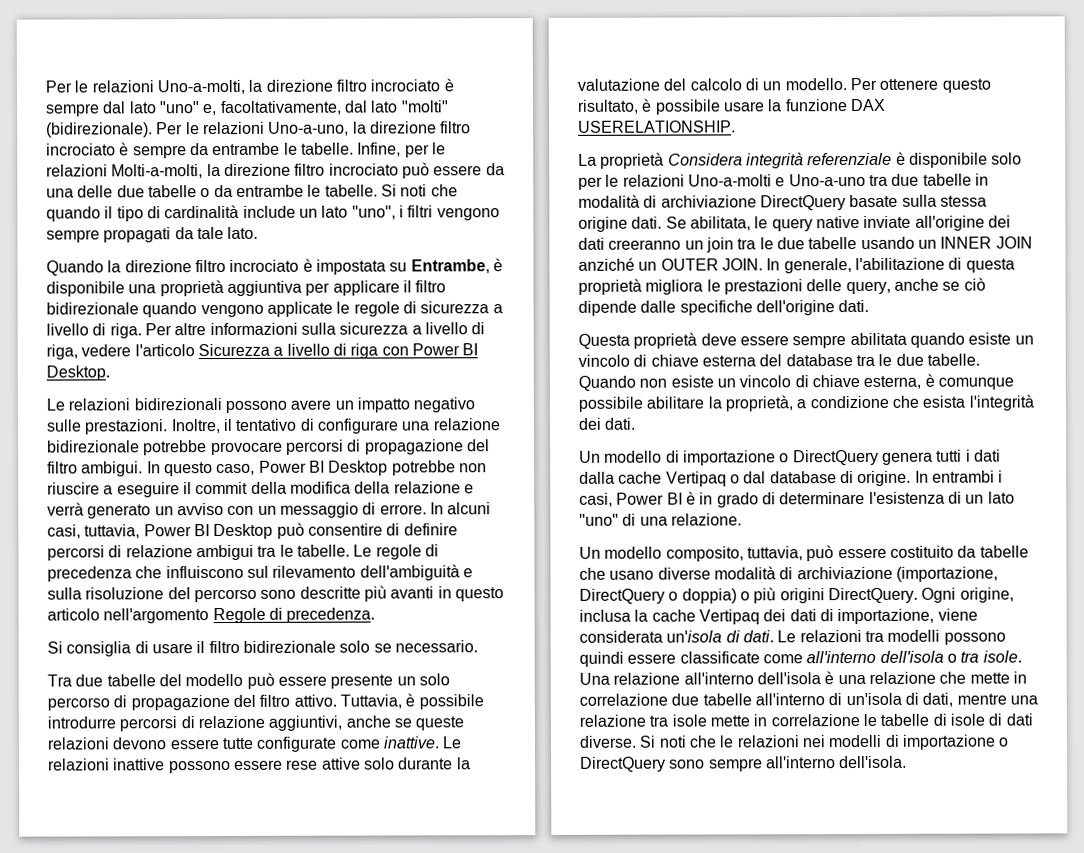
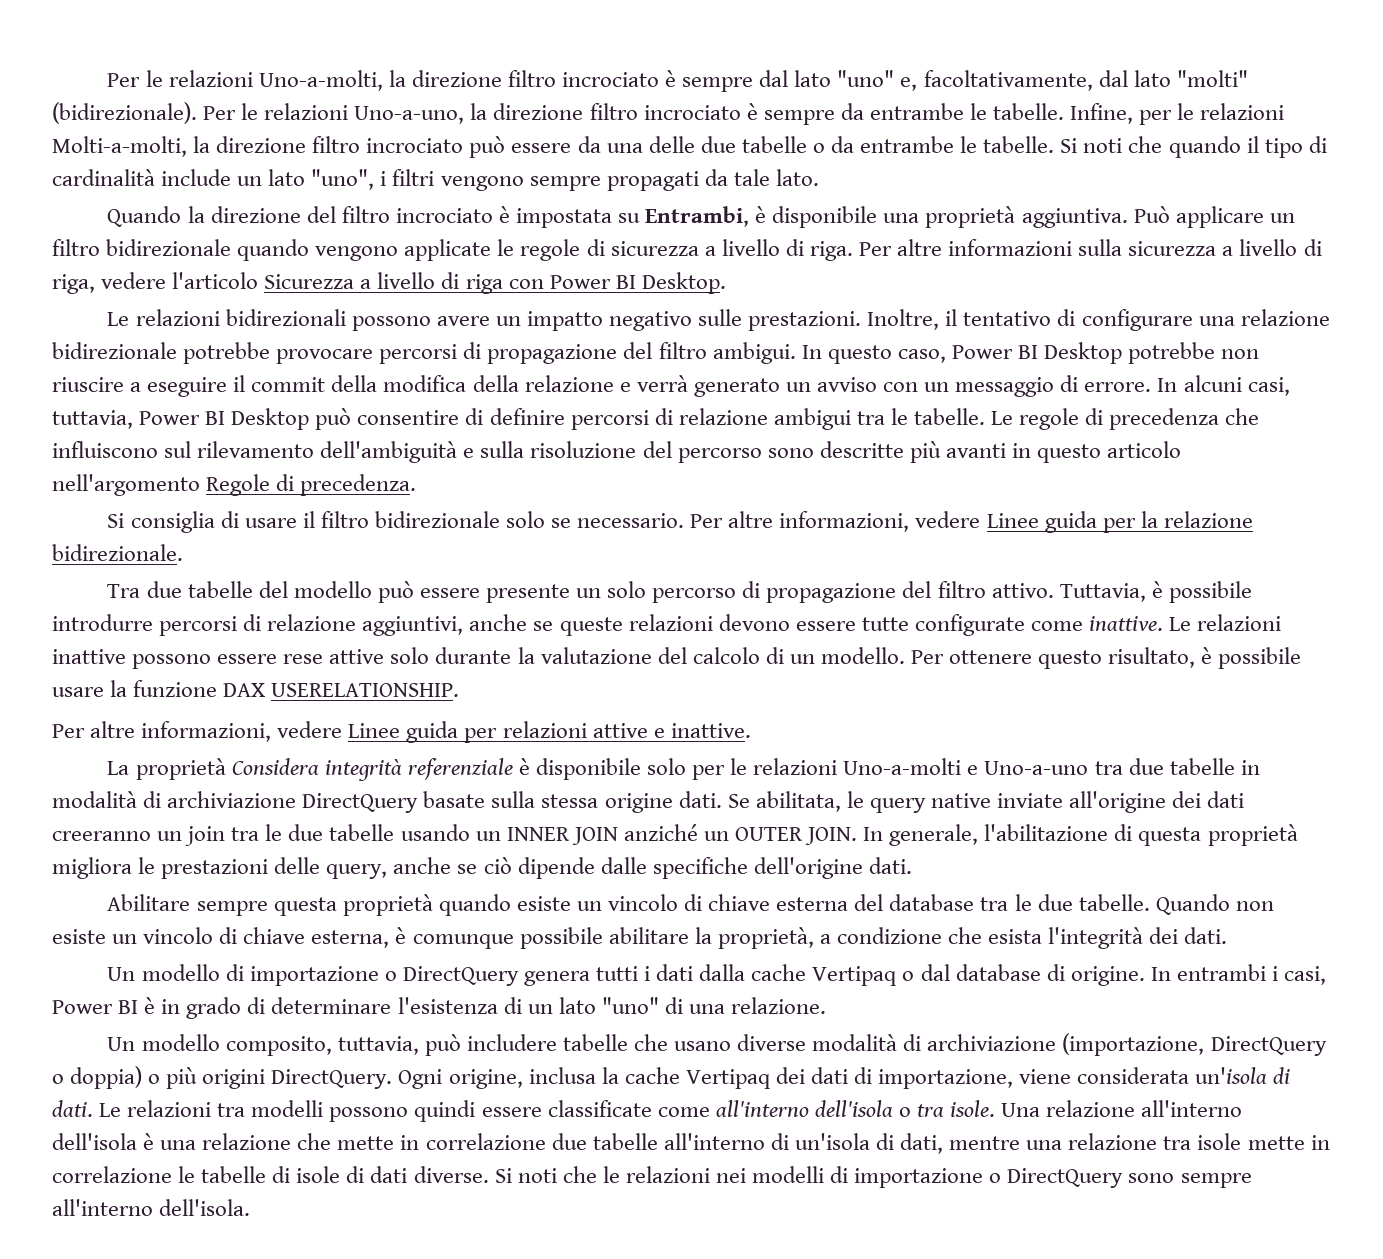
(192, 266) none -> [306,206,336,223] del
[410,259,490,274] Entrambe, -> [645,206,750,227] Entrambi,
[226,280,412,296] aggiuntiva per applicare il -> [1021,206,1295,228] aggiuntiva. Può applicare un
(478, 646) none -> [690,511,1253,533] [52,544,183,561] Per altre informazioni, vedere Linee guida per la relazione bidirezionale.
(736, 126) none -> [52,721,751,743] // Per altre informazioni, vedere Linee guida per relazioni attive e inattive.
[578,332,907,349] Questa proprietà deve essere sempre abilitata -> [107,894,433,916] Abilitare sempre questa proprietà
[837,545,977,559] essere costituito da -> [466,1034,557,1051] includere

